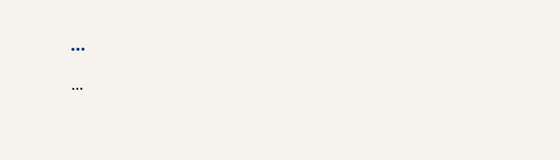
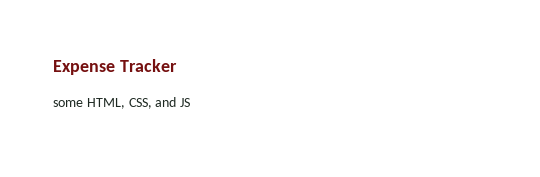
[70,47,86,51] [71,87,84,90] ... // ... -> [53,59,177,75] [53,97,191,109] Expense Tracker // some HTML, CSS, and JS

